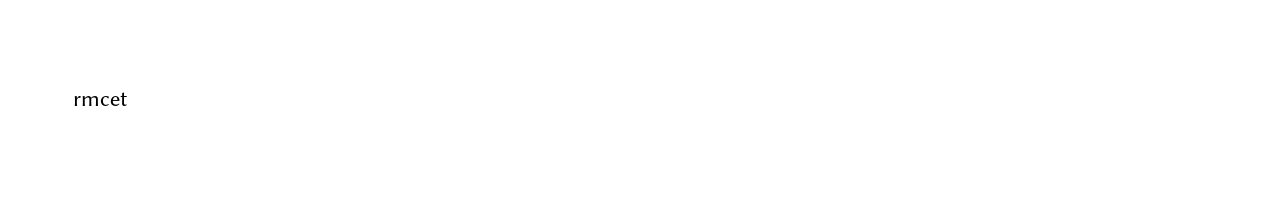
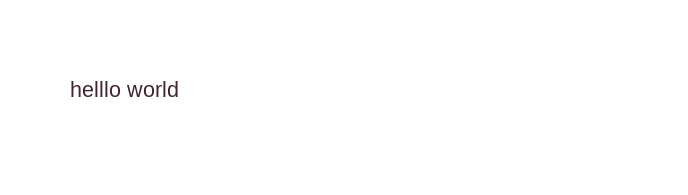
[73,92,128,106] rmcet -> [70,81,179,97] helllo world

